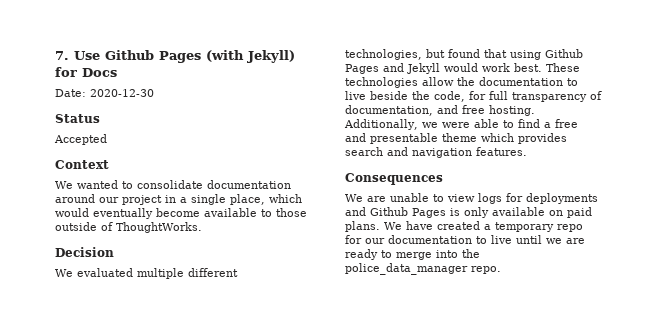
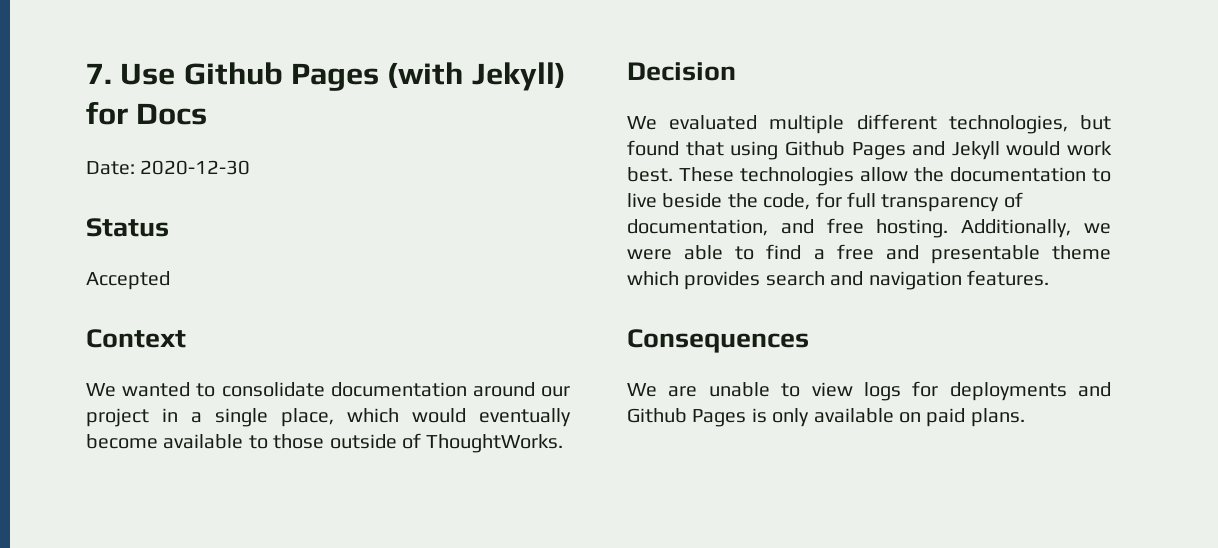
[384,221,583,232] [345,235,585,244] [345,249,480,260] [345,263,501,275] We have created a temporary repo for our documentation to live until we are ready to merge into the police_data_manager repo. -> (1025, 417) none

